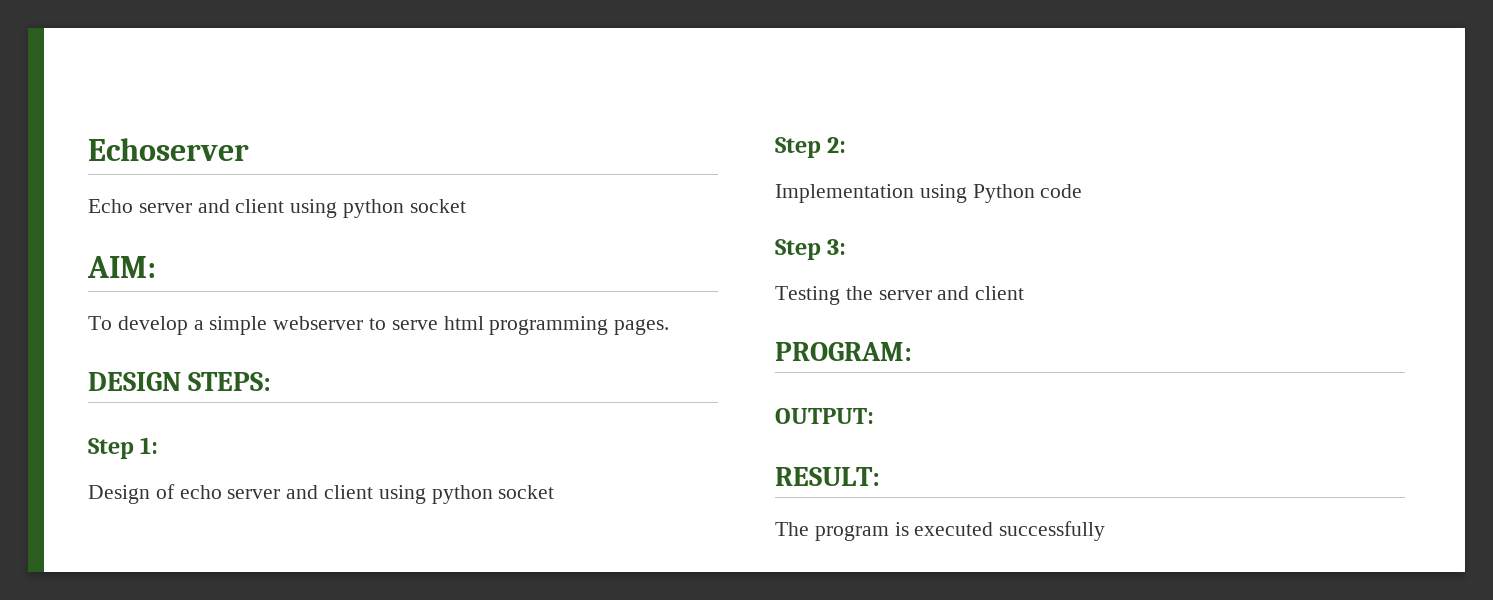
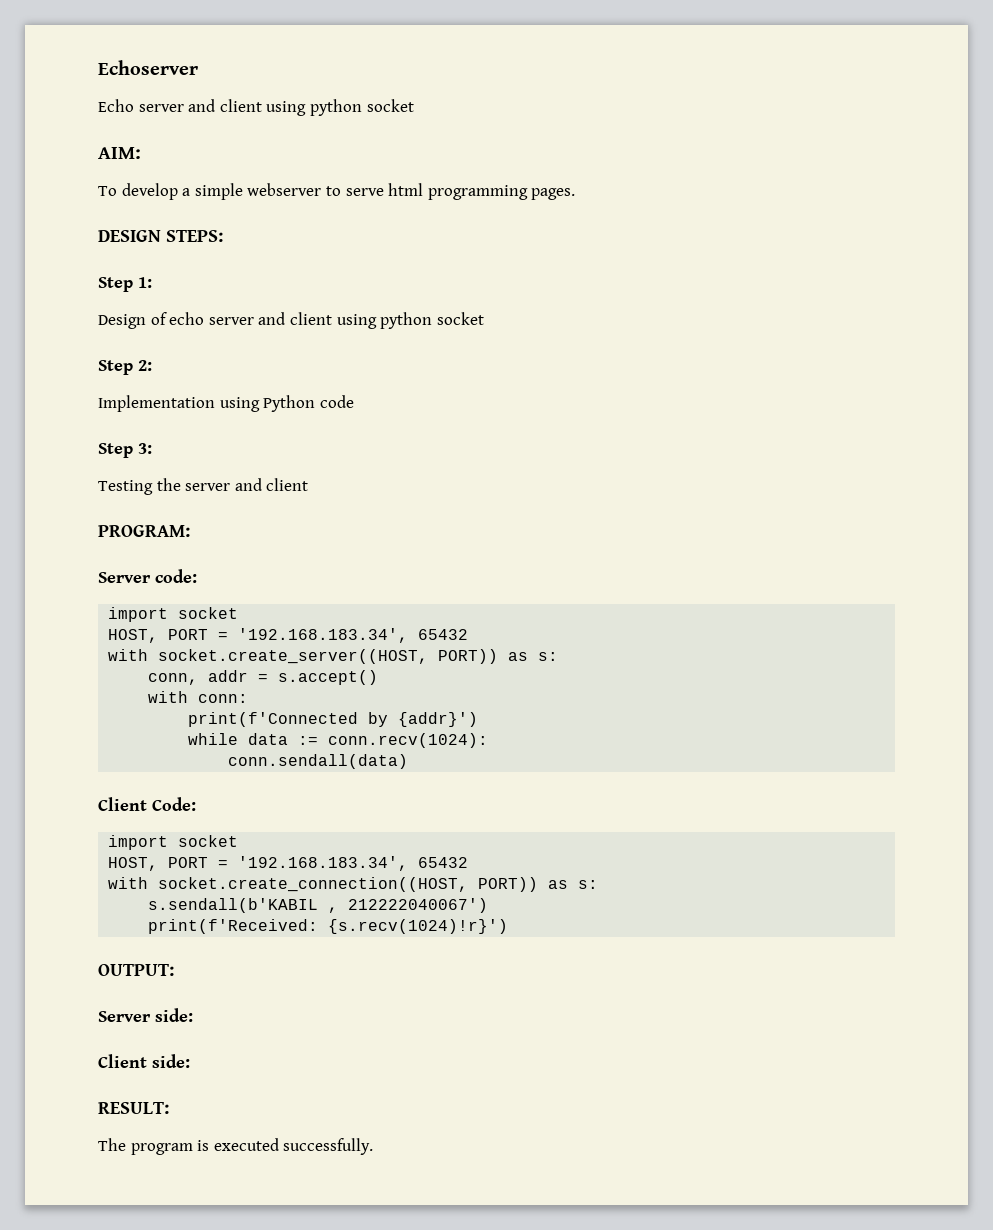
[775,408,874,424] OUTPUT: -> [98,569,197,583] [108,607,239,622] [108,628,469,643] [108,649,559,664] [148,670,379,685] [148,691,249,703] [188,712,479,727] [188,733,489,748] [228,754,409,769] [98,797,196,811] [108,835,239,850] [108,856,469,871] [108,877,599,892] [148,898,489,913] [148,919,509,934] [98,964,174,976] [98,1008,193,1022] [98,1054,190,1068] Server code: // import socket // HOST, PORT = '192.168.183.34', 65432 // with socket.create_server((HOST, PORT)) as s: // conn, addr = s.accept() // with conn: // print(f'Connected by {addr}') // while data := conn.recv(1024): // conn.sendall(data) // Client Code: // import socket // HOST, PORT = '192.168.183.34', 65432 // with socket.create_connection((HOST, PORT)) as s: // s.sendall(b'KABIL , 212222040067') // print(f'Received: {s.recv(1024)!r}') // OUTPUT: // Server side: // Client side:
[999,521,1106,541] successfully -> [283,1138,374,1155] successfully.

